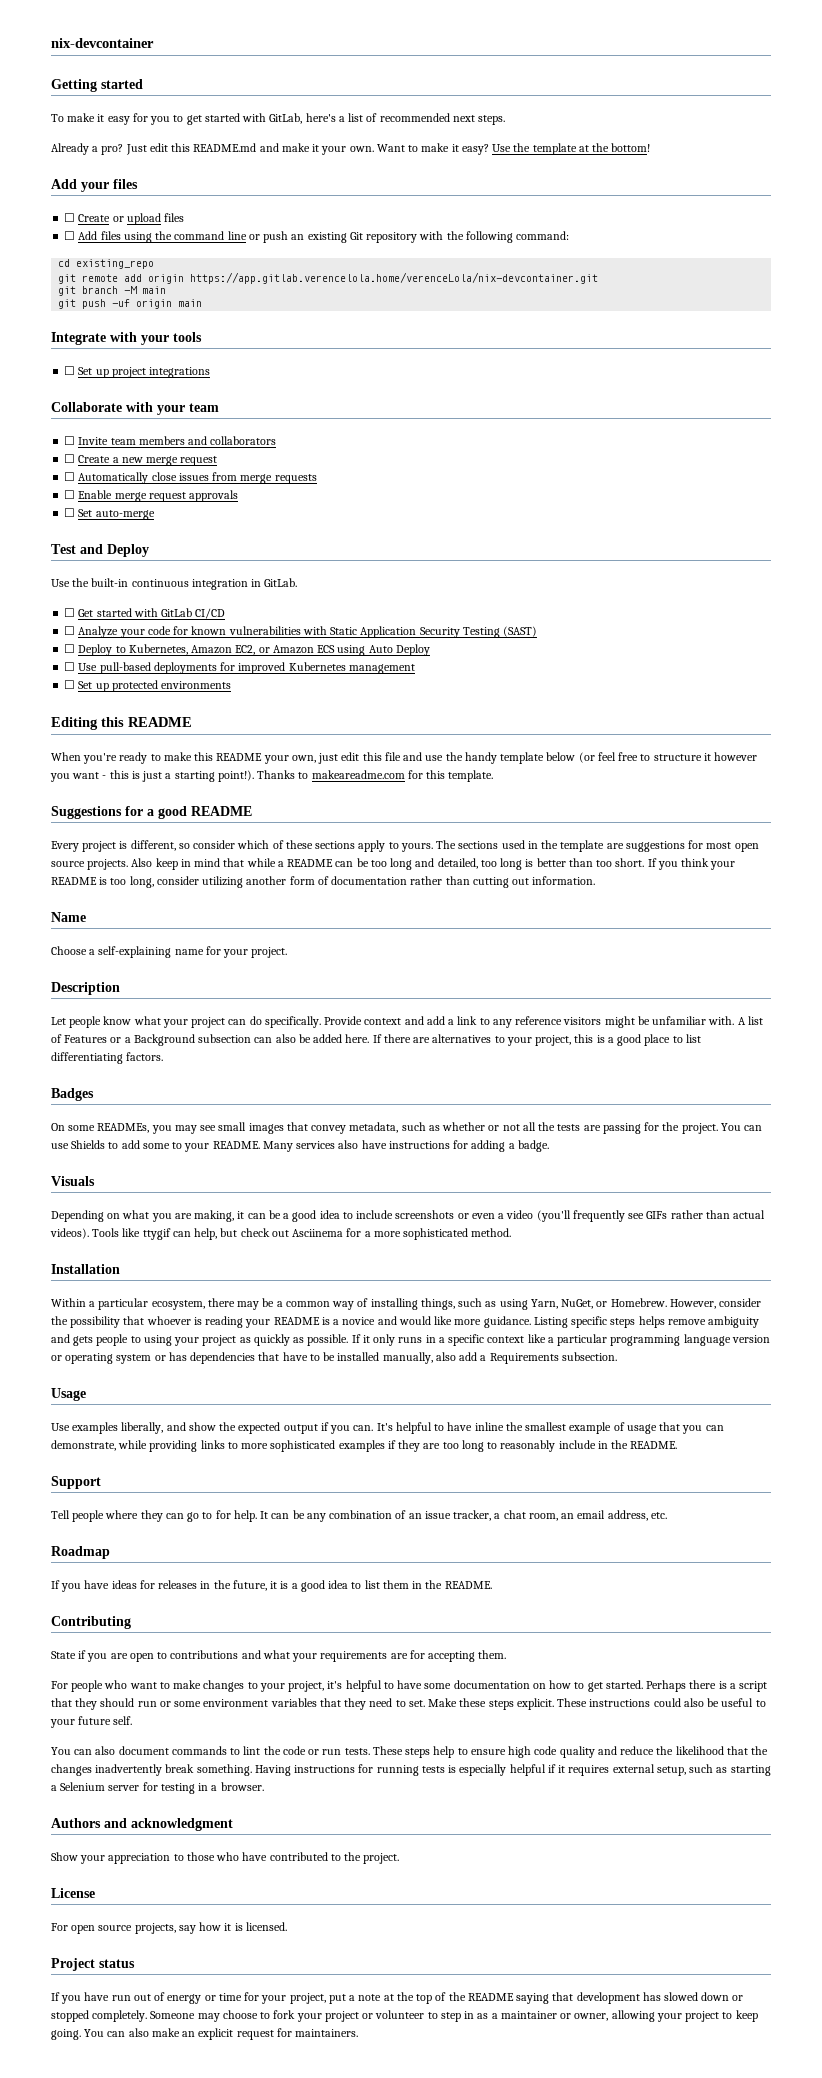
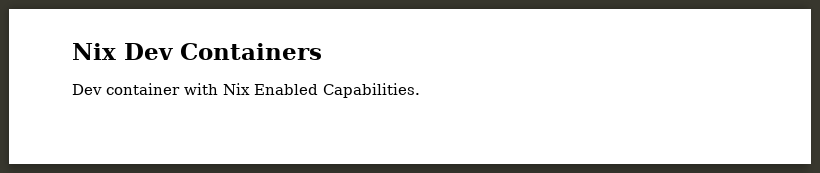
[51,38,154,48] [51,79,143,92] [51,113,506,125] [51,143,651,155] [51,179,138,192] [64,213,185,225] [64,231,570,243] [58,259,155,269] [58,272,599,284] [58,286,167,296] [58,299,203,309] [51,332,202,345] [64,366,211,378] [51,402,219,415] [64,436,277,445] [64,454,218,466] [64,472,317,484] [64,490,239,502] [64,508,155,520] [51,544,149,557] [51,578,298,590] [64,608,226,619] [64,626,538,638] [64,644,430,656] [64,662,415,674] [64,680,232,692] [51,717,192,730] [51,752,758,764] [50,770,494,782] [51,806,252,819] [51,840,759,852] [51,858,736,870] [51,876,596,888] [51,912,86,922] [51,946,288,958] [51,982,120,995] [51,1016,763,1028] [51,1034,701,1046] [51,1052,164,1064] [51,1088,94,1101] [51,1122,763,1134] [51,1140,549,1152] [51,1176,95,1186] [51,1210,766,1222] [50,1228,512,1240] [51,1264,120,1274] [51,1298,762,1310] [51,1316,760,1328] [51,1334,770,1346] [51,1352,617,1364] [51,1388,86,1401] [51,1422,724,1434] [51,1440,678,1452] [51,1476,101,1489] [51,1510,667,1522] [51,1546,110,1559] [51,1580,492,1592] [51,1616,131,1629] [51,1650,507,1662] [51,1680,768,1692] [51,1698,766,1710] [50,1716,133,1728] [51,1746,769,1758] [51,1764,771,1776] [51,1782,264,1794] [51,1818,233,1831] [51,1852,400,1864] [51,1888,95,1898] [51,1922,287,1934] [51,1958,135,1971] [51,1992,744,2004] [51,2010,758,2022] [51,2028,359,2040] nix-devcontainer // Getting started // To make it easy for you to get started with GitLab, here's a list of recommended next steps. // Already a pro? Just edit this README.md and make it your own. Want to make it easy? Use the template at the bottom! // Add your files // ☐ Create or upload files // ☐ Add files using the command line or push an existing Git repository with the following command: // cd existing_repo // git remote add origin https://app.gitlab.verencelola.home/verenceLola/nix-devcontainer.git // git branch -M main // git push -uf origin main // Integrate with your tools // ☐ Set up project integrations // Collaborate with your team // ☐ Invite team members and collaborators // ☐ Create a new merge request // ☐ Automatically close issues from merge requests // ☐ Enable merge request approvals // ☐ Set auto-merge // Test and Deploy // Use the built-in continuous integration in GitLab. // ☐ Get started with GitLab CI/CD // ☐ Analyze your code for known vulnerabilities with Static Application Security Testing (SAST) // ☐ Deploy to Kubernetes, Amazon EC2, or Amazon ECS using Auto Deploy // ☐ Use pull-based deployments for improved Kubernetes management // ☐ Set up protected environments // Editing this README // When you're ready to make this README your own, just edit this file and use the handy template below (or feel free to structure it however you want - this is just a starting point!). Thanks to makeareadme.com for this template. // Suggestions for a good README // Every project is different, so consider which of these sections apply to yours. The sections used in the template are suggestions for most open source projects. Also keep in mind that while a README can be too long and detailed, too long is better than too short. If you think your README is too long, consider utilizing another form of documentation rather than cutting out information. // Name // Choose a self-explaining name for your project. // Description // Let people know what your project can do specifically. Provide context and add a link to any reference visitors might be unfamiliar with. A list of Features or a Background subsection can also be added here. If there are alternatives to your project, this is a good place to list differentiating factors. // Badges // On some READMEs, you may see small images that convey metadata, such as whether or not all the tests are passing for the project. You can use Shields to add some to your README. Many services also have instructions for adding a badge. // Visuals // Depending on what you are making, it can be a good idea to include screenshots or even a video (you'll frequently see GIFs rather than actual videos). Tools like ttygif can help, but check out Asciinema for a more sophisticated method. // Installation // Within a particular ecosystem, there may be a common way of installing things, such as using Yarn, NuGet, or Homebrew. However, consider the possibility that whoever is reading your README is a novice and would like more guidance. Listing specific steps helps remove ambiguity and gets people to using your project as quickly as possible. If it only runs in a specific context like a particular programming language version or operating system or has dependencies that have to be installed manually, also add a Requirements subsection. // Usage // Use examples liberally, and show the expected output if you can. It's helpful to have inline the smallest example of usage that you can demonstrate, while providing links to more sophisticated examples if they are too long to reasonably include in the README. // Support // Tell people where they can go to for help. It can be any combination of an issue tracker, a chat room, an email address, etc. // Roadmap // If you have ideas for releases in the future, it is a good idea to list them in the README. // Contributing // State if you are open to contributions and what your requirements are for accepting them. // For people who want to make changes to your project, it's helpful to have some documentation on how to get started. Perhaps there is a script that they should run or some environment variables that they need to set. Make these steps explicit. These instructions could also be useful to your future self. // You can also document commands to lint the code or run tests. These steps help to ensure high code quality and reduce the likelihood that the changes inadvertently break something. Having instructions for running tests is especially helpful if it requires external setup, such as starting a Selenium server for testing in a browser. // Authors and acknowledgment // Show your appreciation to those who have contributed to the project. // License // For open source projects, say how it is licensed. // Project status // If you have run out of energy or time for your project, put a note at the top of the README saying that development has slowed down or stopped completely. Someone may choose to fork your project or volunteer to step in as a maintainer or owner, allowing your project to keep going. You can also make an explicit request for maintainers. -> [72,43,322,60] [72,83,420,98] Nix Dev Containers // Dev container with Nix Enabled Capabilities.

